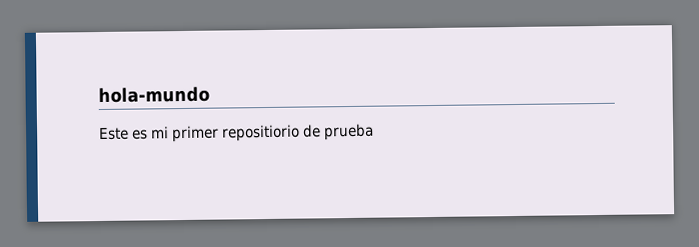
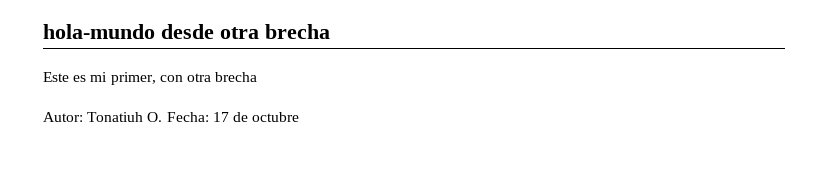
(210, 95) none -> [161,24,330,39] desde otra brecha
[172,123,375,143] primer repositiorio de prueba -> [110,72,258,85] [43,112,300,122] primer, con otra brecha // Autor: Tonatiuh O. Fecha: 17 de octubre

